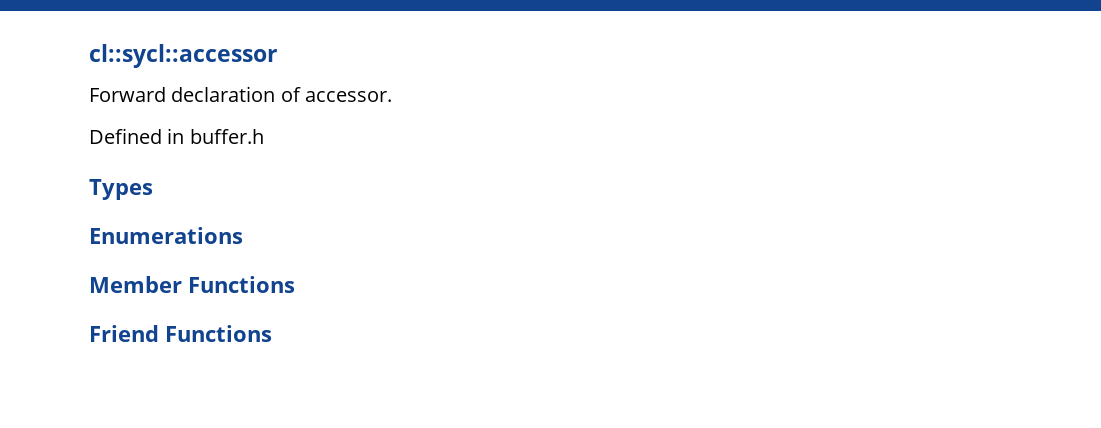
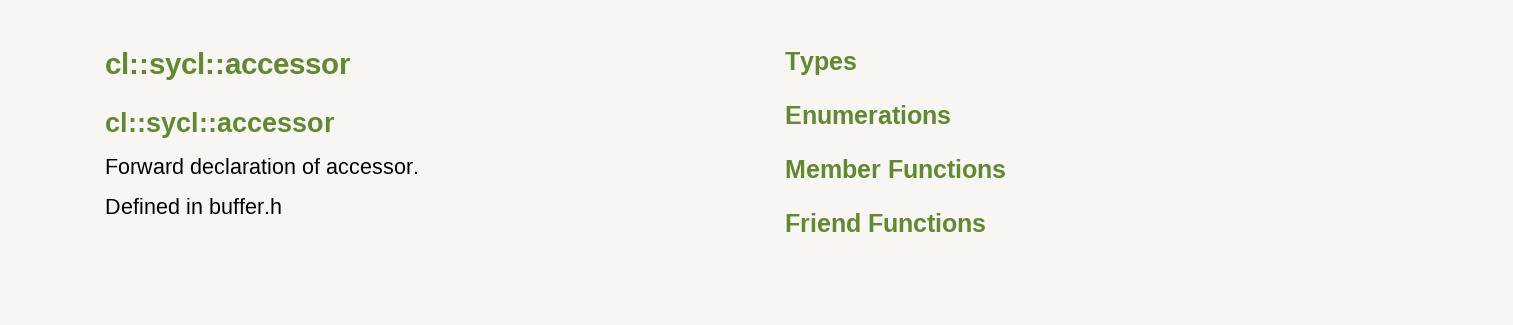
[89,44,277,68] cl::sycl::accessor -> [105,52,351,80] [105,112,335,138] cl::sycl::accessor // cl::sycl::accessor

